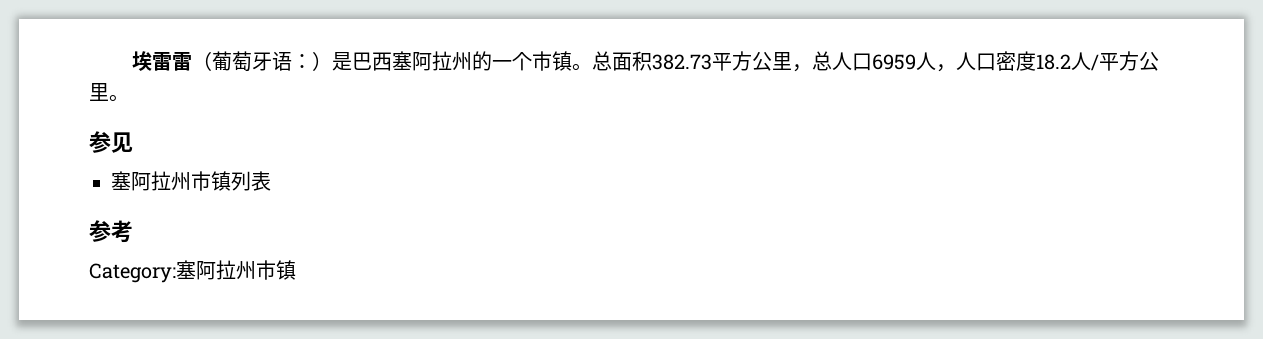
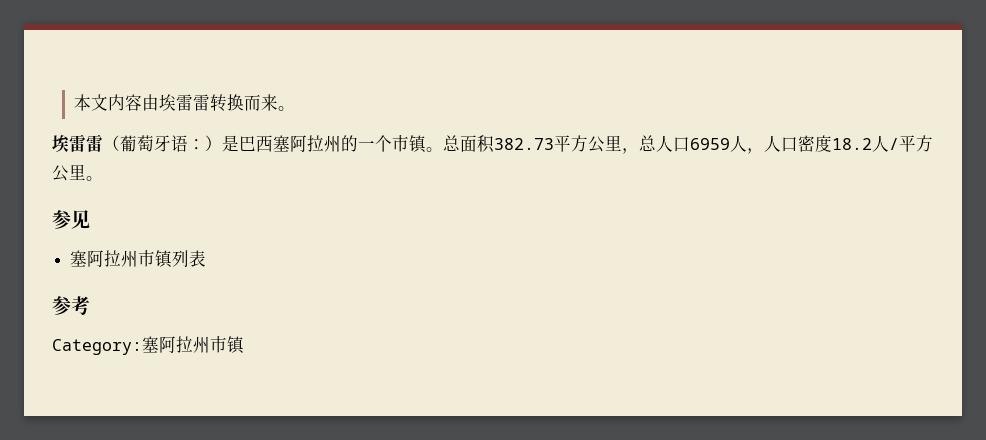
(131, 61) none -> [73,94,295,112] 本文内容由埃雷雷转换而来。 //

